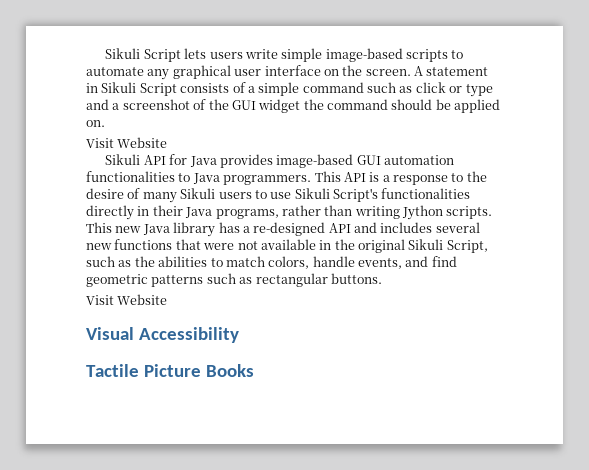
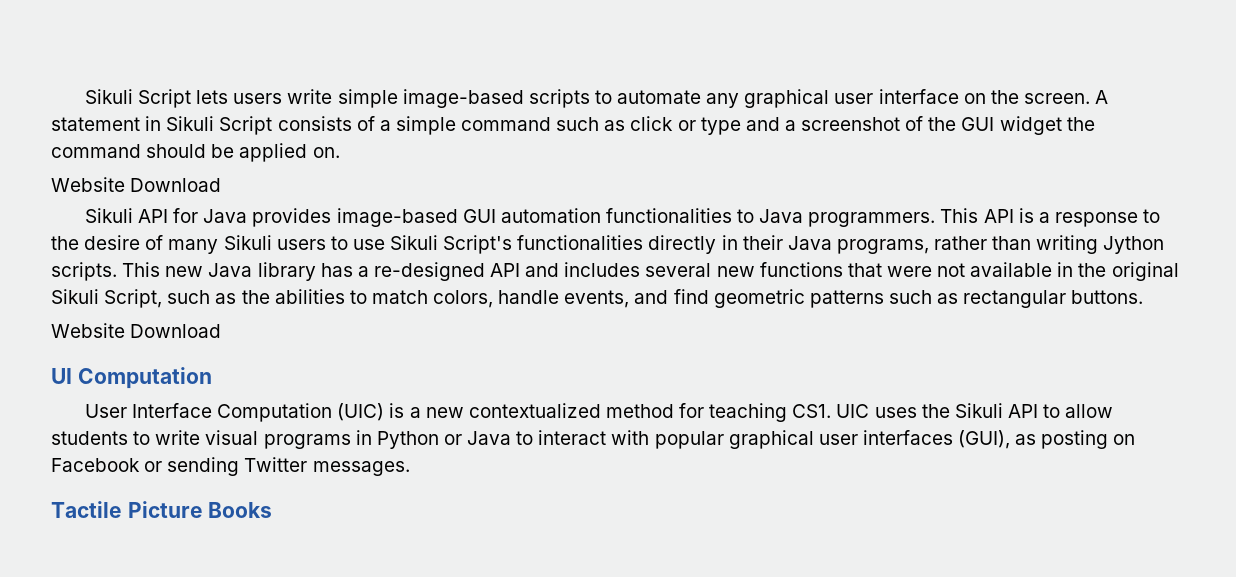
[86,137,168,148] Visit Website -> [51,177,222,192] Website Download
[86,294,168,305] [86,327,240,343] Visit Website // Visual Accessibility -> [51,323,222,338] [51,367,212,389] [84,403,1114,422] [51,430,1136,449] [51,457,410,476] Website Download // UI Computation // User Interface Computation (UIC) is a new contextualized method for teaching CS1. UIC uses the Sikuli API to allow students to write visual programs in Python or Java to interact with popular graphical user interfaces (GUI), as posting on Facebook or sending Twitter messages.

